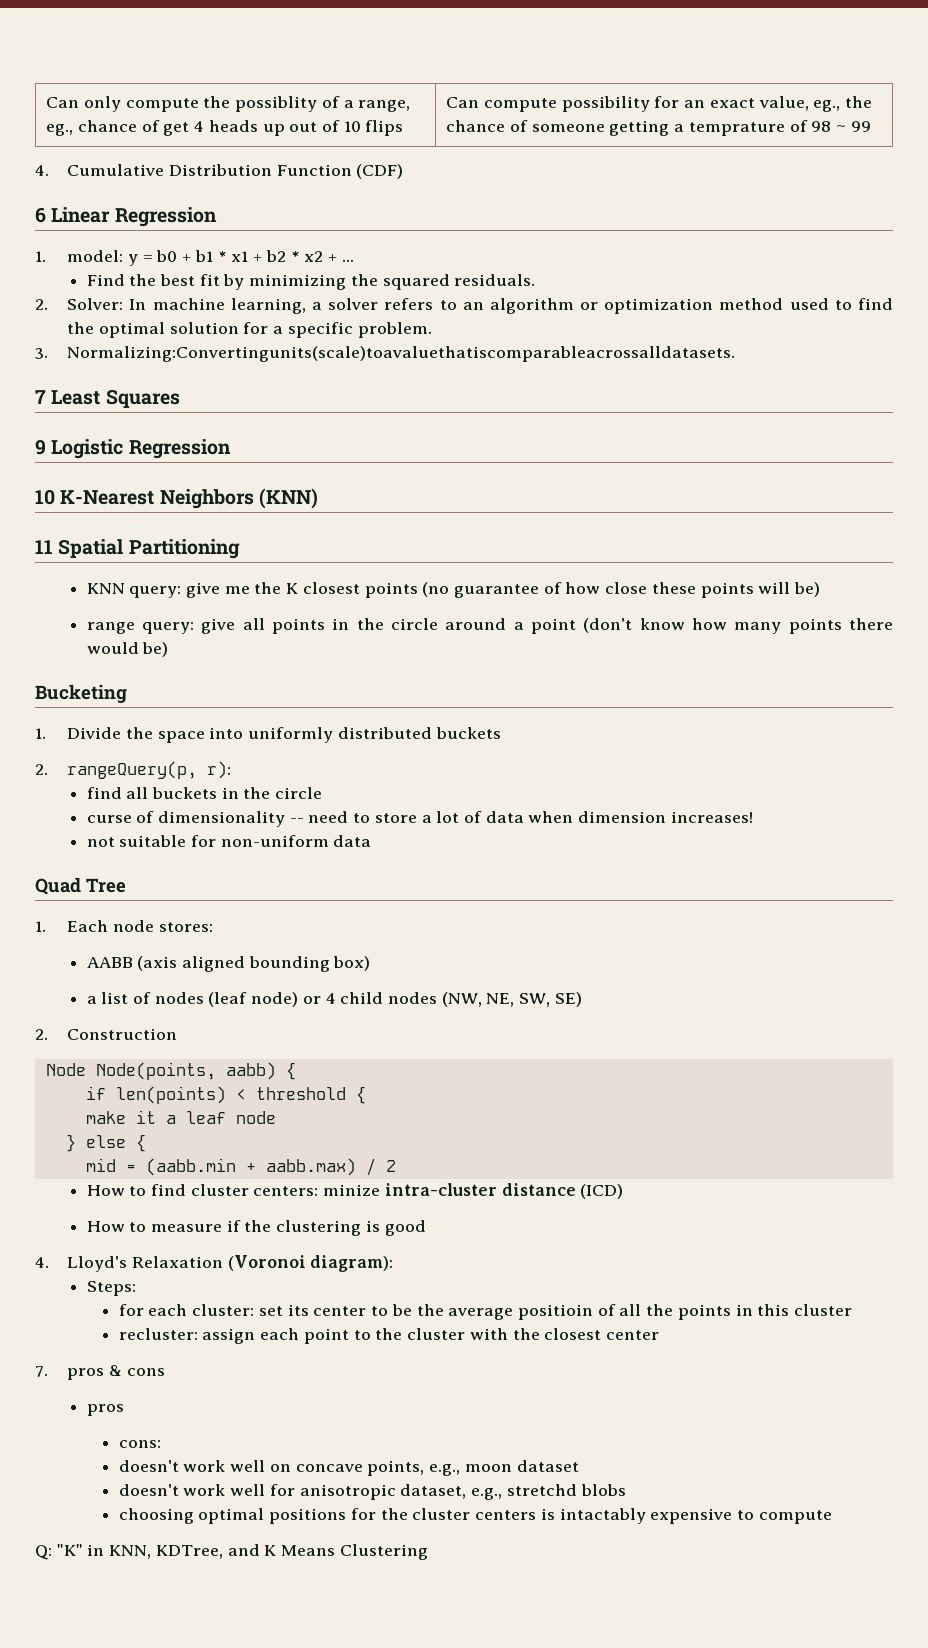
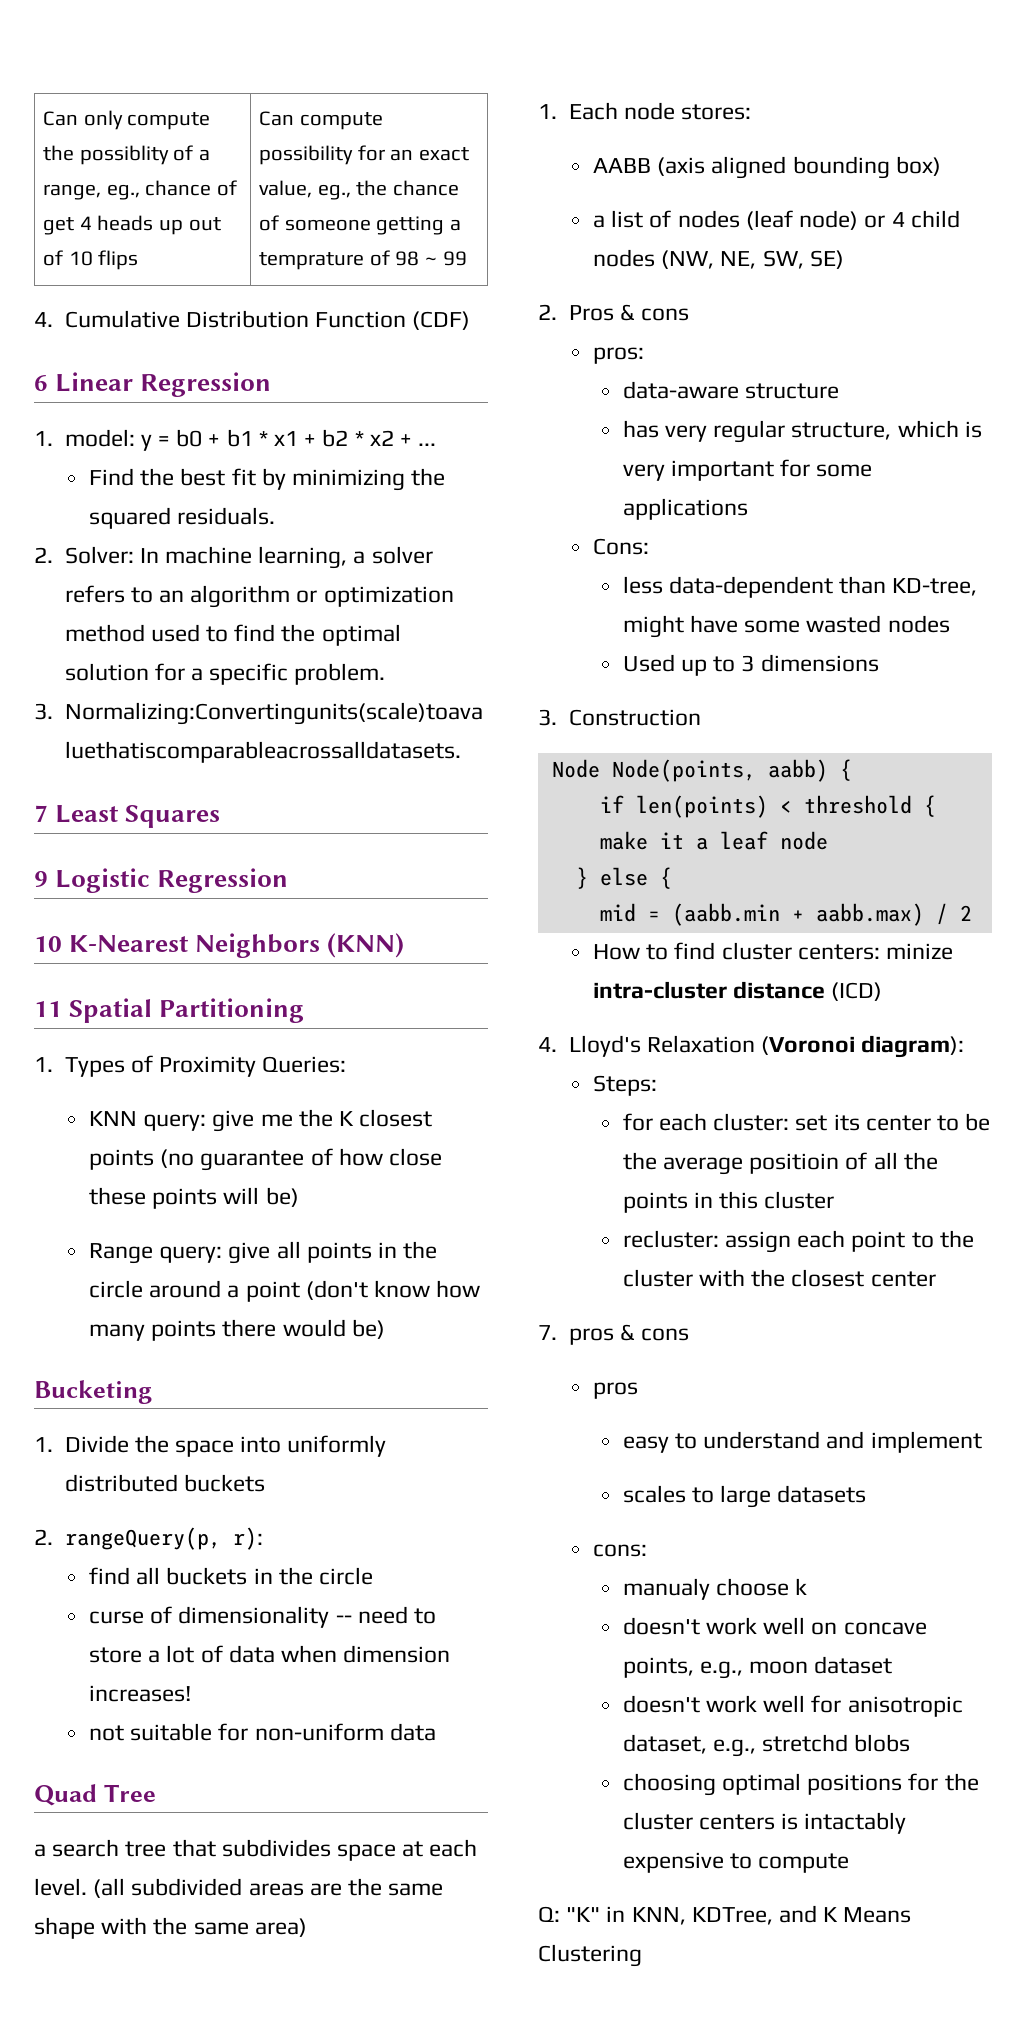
(240, 549) none -> [34,1055,347,1077] // 1. Types of Proximity Queries:
[86,622,135,634] range -> [89,1243,154,1264] Range
(126, 885) none -> [34,1839,478,1861] [34,1878,444,1898] [34,1917,307,1939] // a search tree that subdivides space at each level. (all subdivided areas are the same shape with the same area)
(48, 1034) none -> [568,304,689,321] [593,347,645,364] [622,381,840,399] [622,420,982,443] [622,459,873,481] [622,498,748,520] [593,538,650,555] [622,576,978,598] [622,615,950,638] [622,654,879,676] [538,709,557,726] Pros & cons // pros: // data-aware structure // has very regular structure, which is very important for some applications // Cons: // less data-dependent than KD-tree, might have some wasted nodes // Used up to 3 dimensions // 3.
[86,1220,426,1236] // How to measure if the clustering is good -> (883, 991) none
[118,1440,161,1448] cons: -> [622,1431,982,1453] [622,1485,867,1508] [593,1544,648,1557] [622,1578,808,1600] easy to understand and implement // scales to large datasets // cons: // manualy choose k

